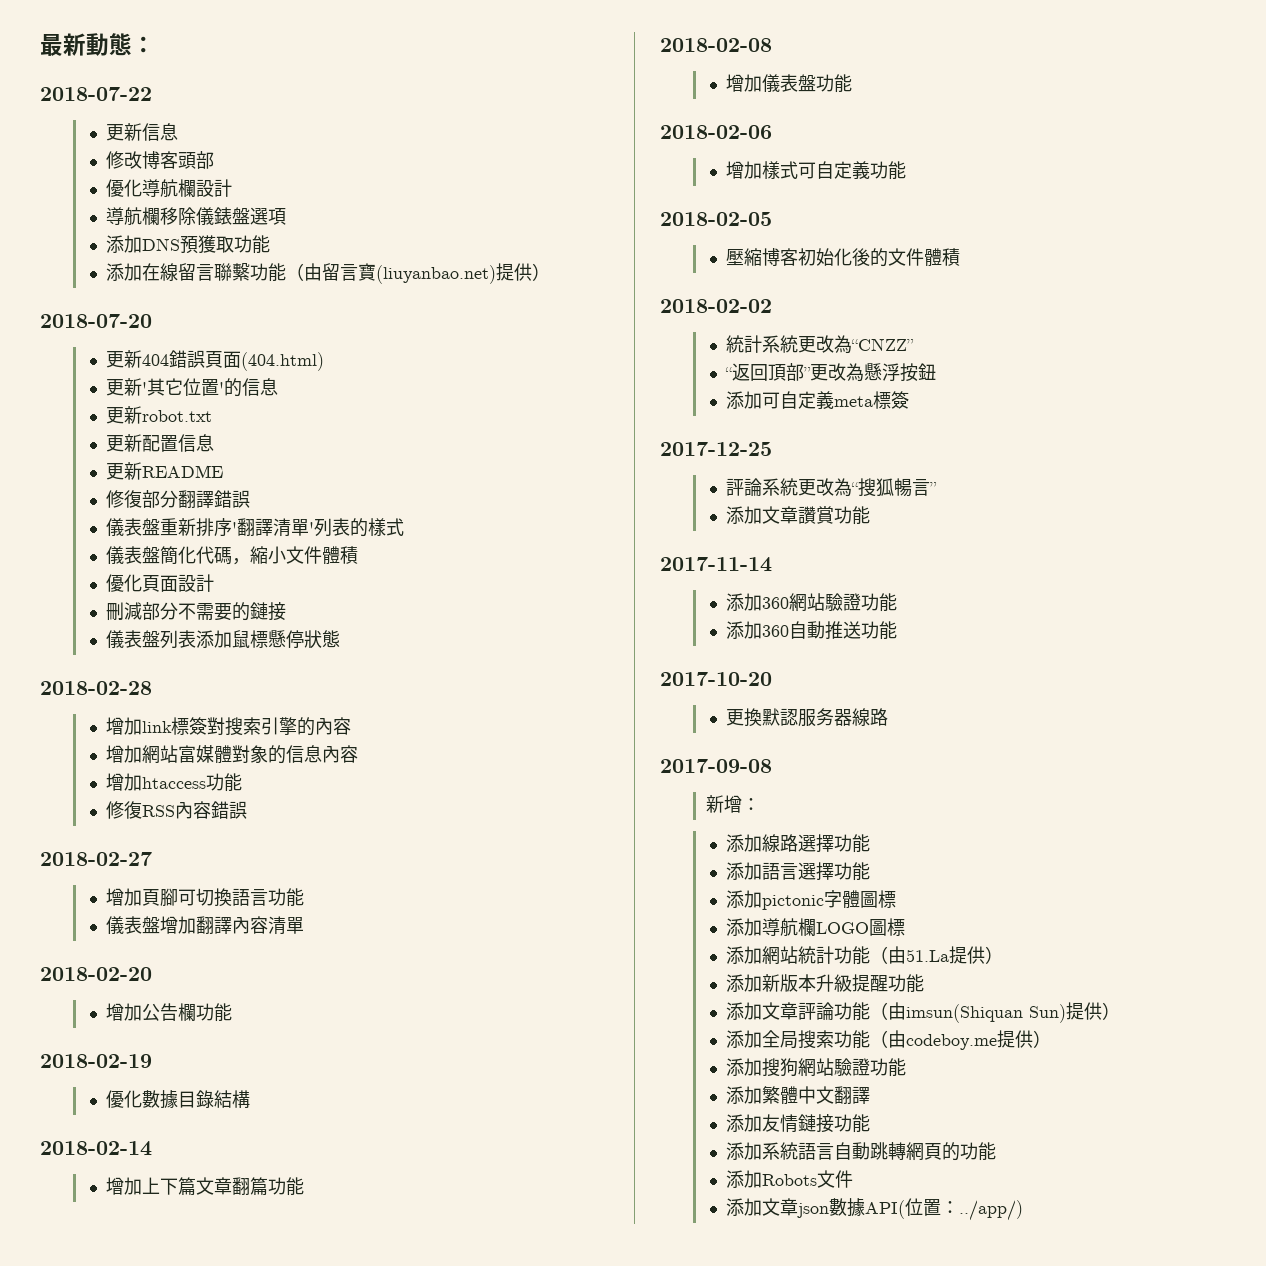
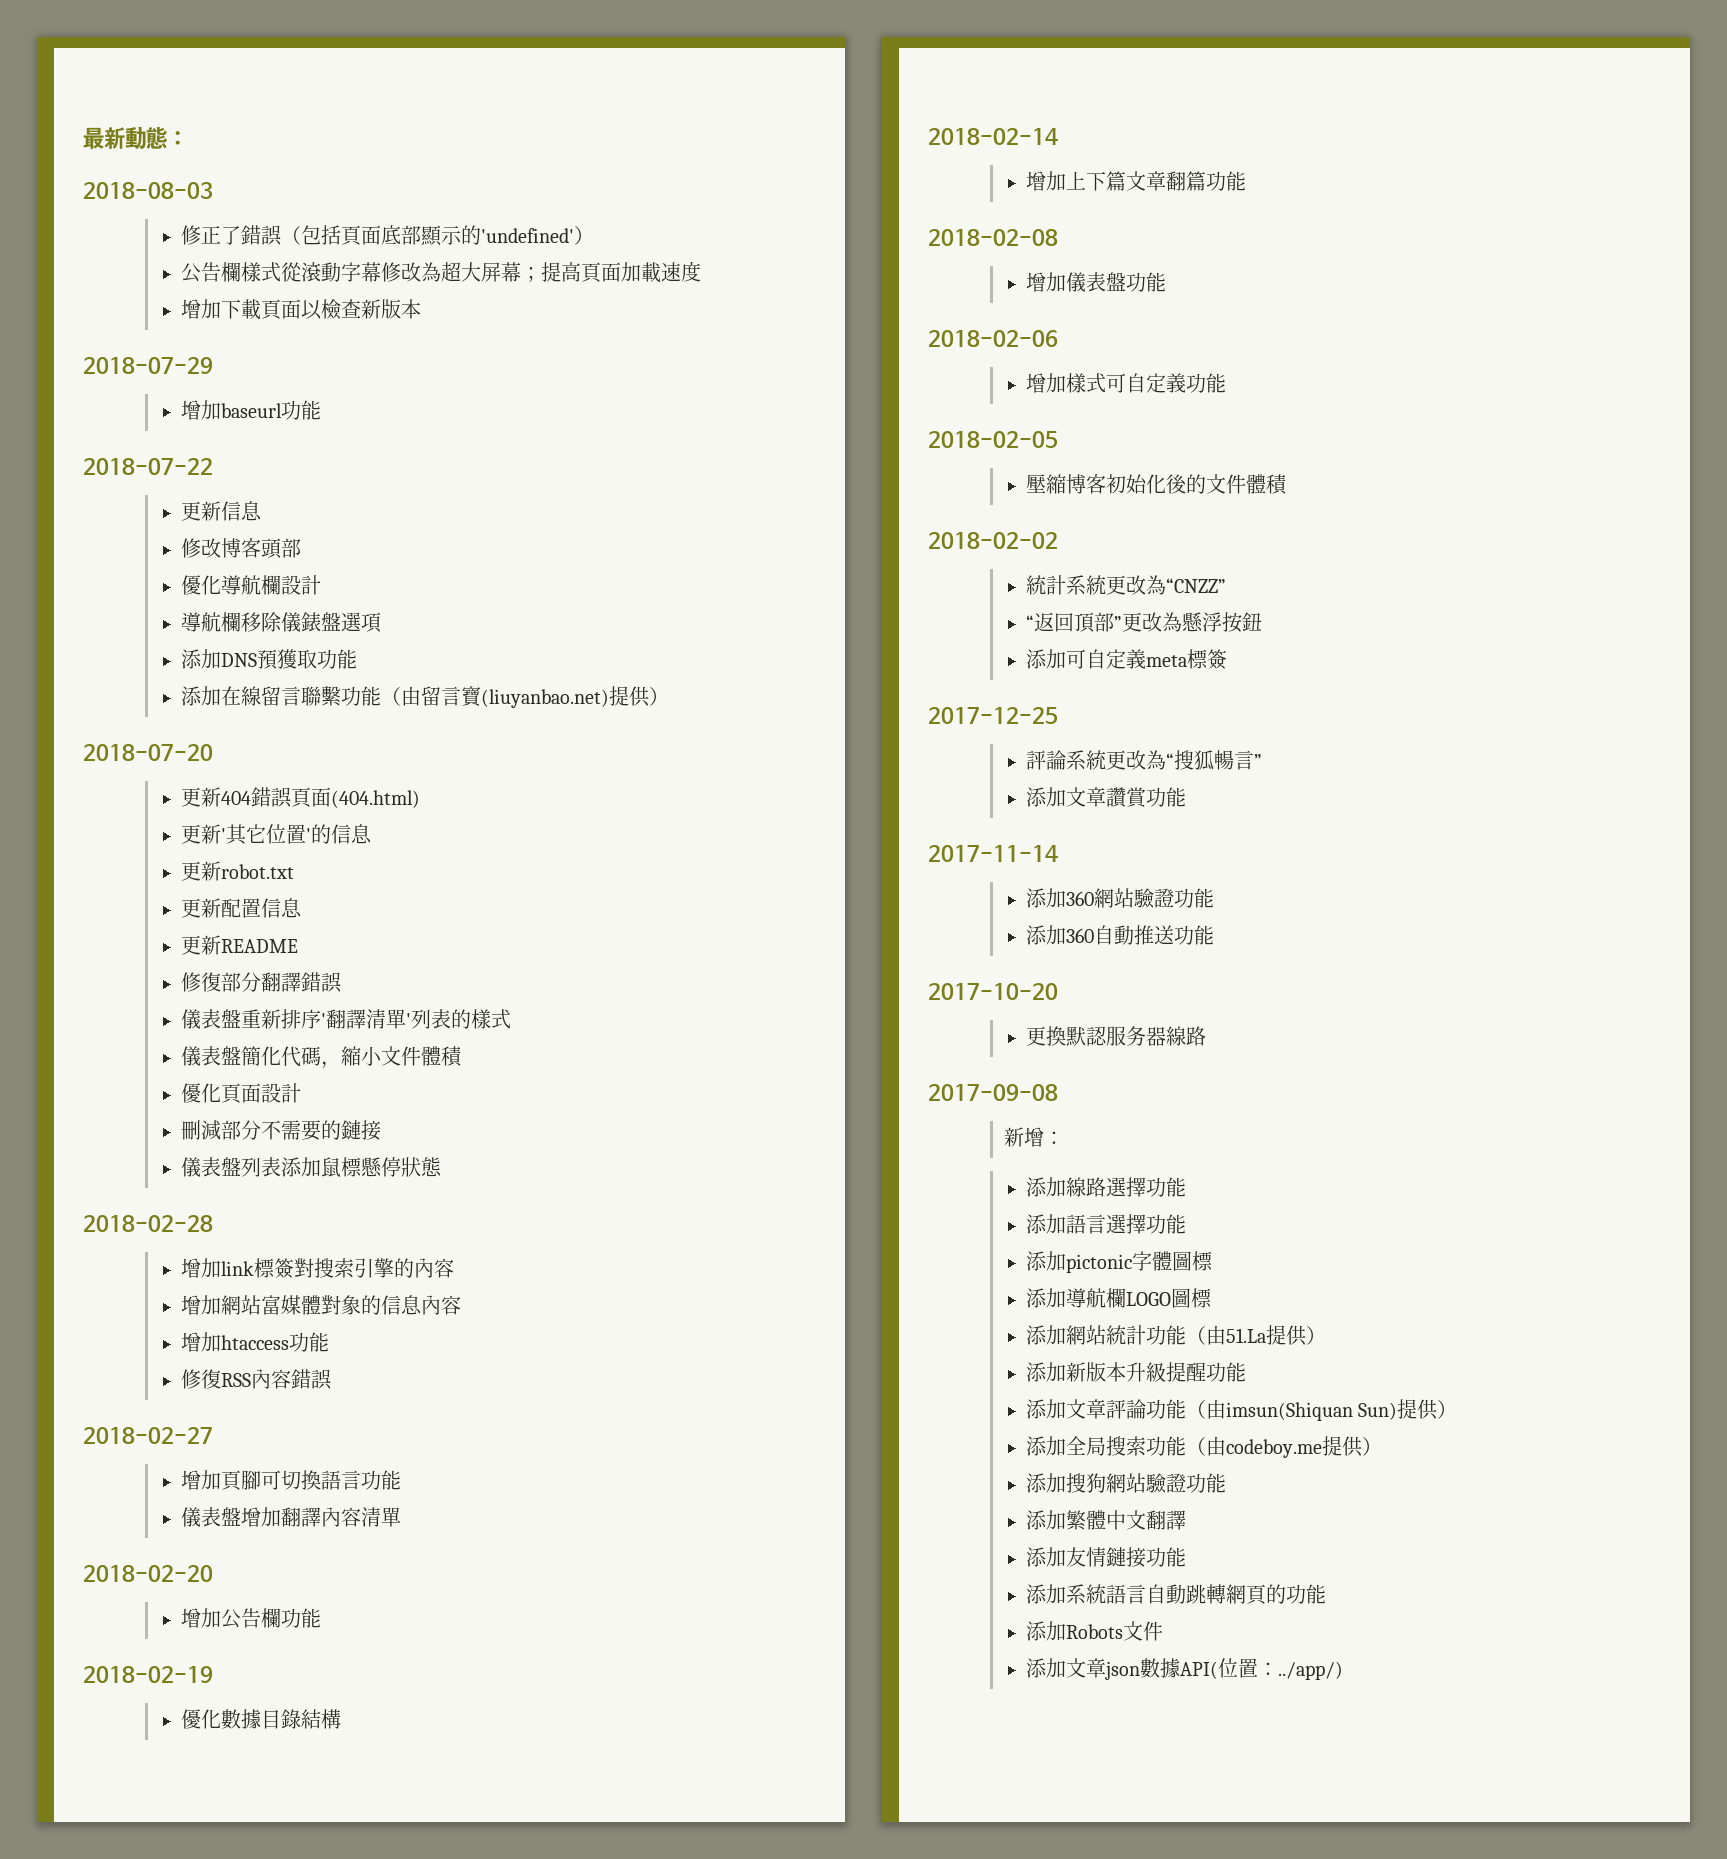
(155, 44) none -> [83,182,213,199] [180,225,594,246] [180,261,701,283] [180,299,421,320] [83,357,213,374] [180,400,321,420] // 2018-08-03 // 修正了錯誤（包括頁面底部顯示的'undefined'） // 公告欄樣式從滾動字幕修改為超大屏幕；提高頁面加載速度 // 增加下載頁面以檢查新版本 // 2018-07-29 // 增加baseurl功能

